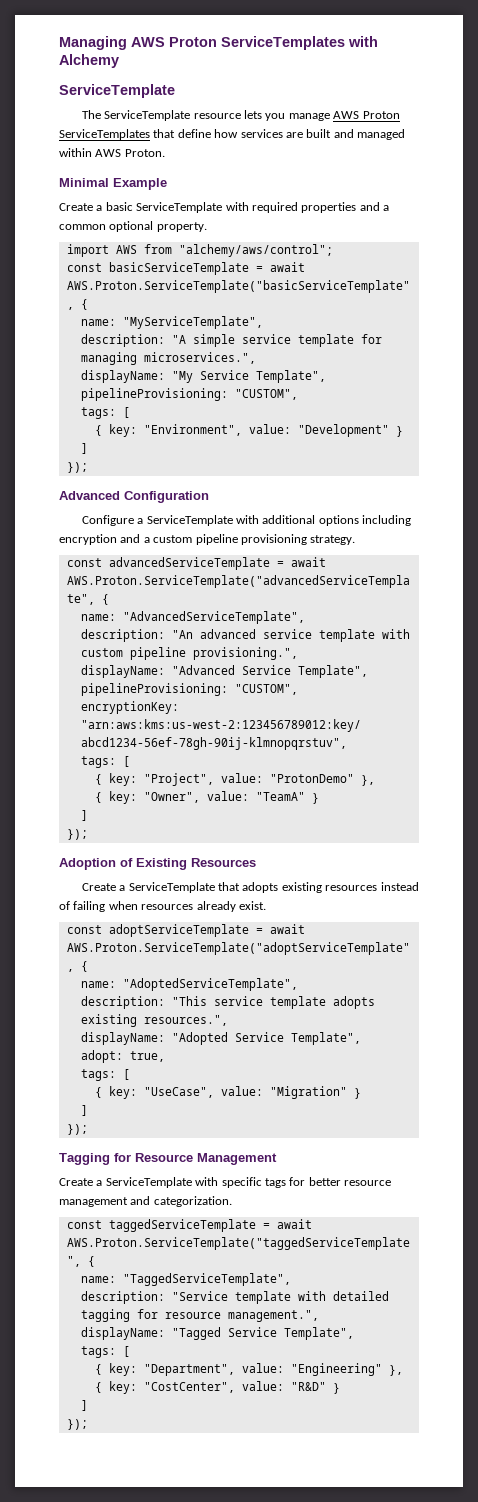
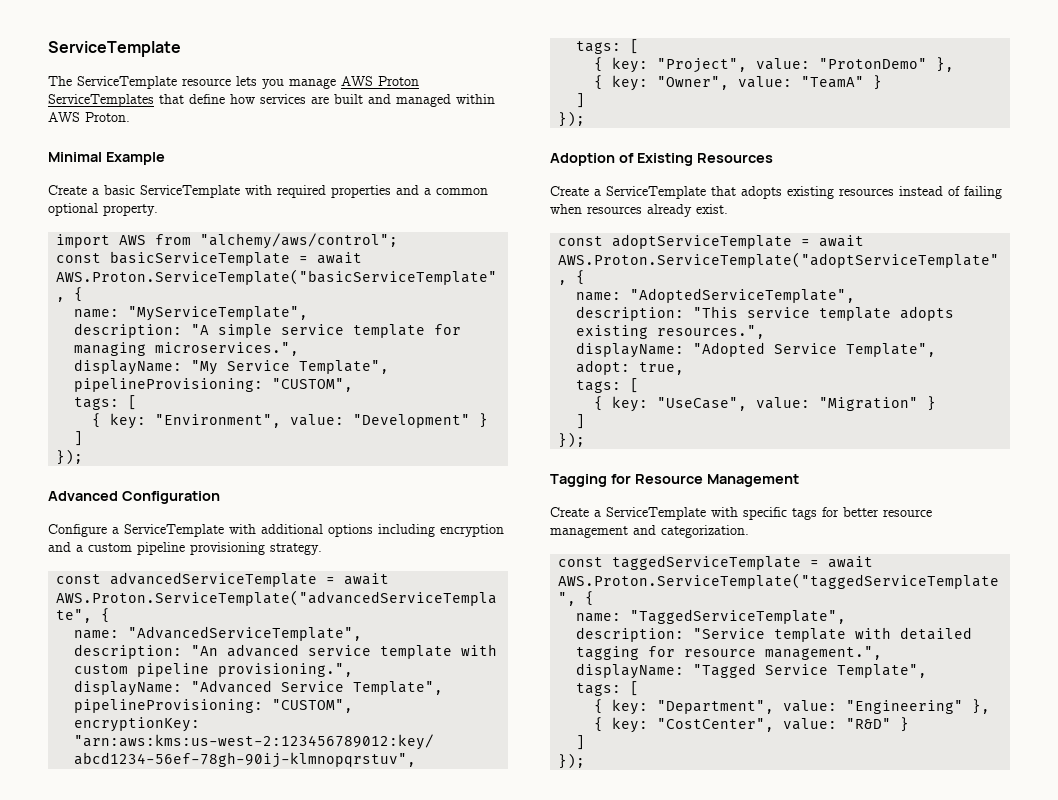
[59,36,378,50] [59,54,119,68] Managing AWS Proton ServiceTemplates with Alchemy // -> (48, 49) none

